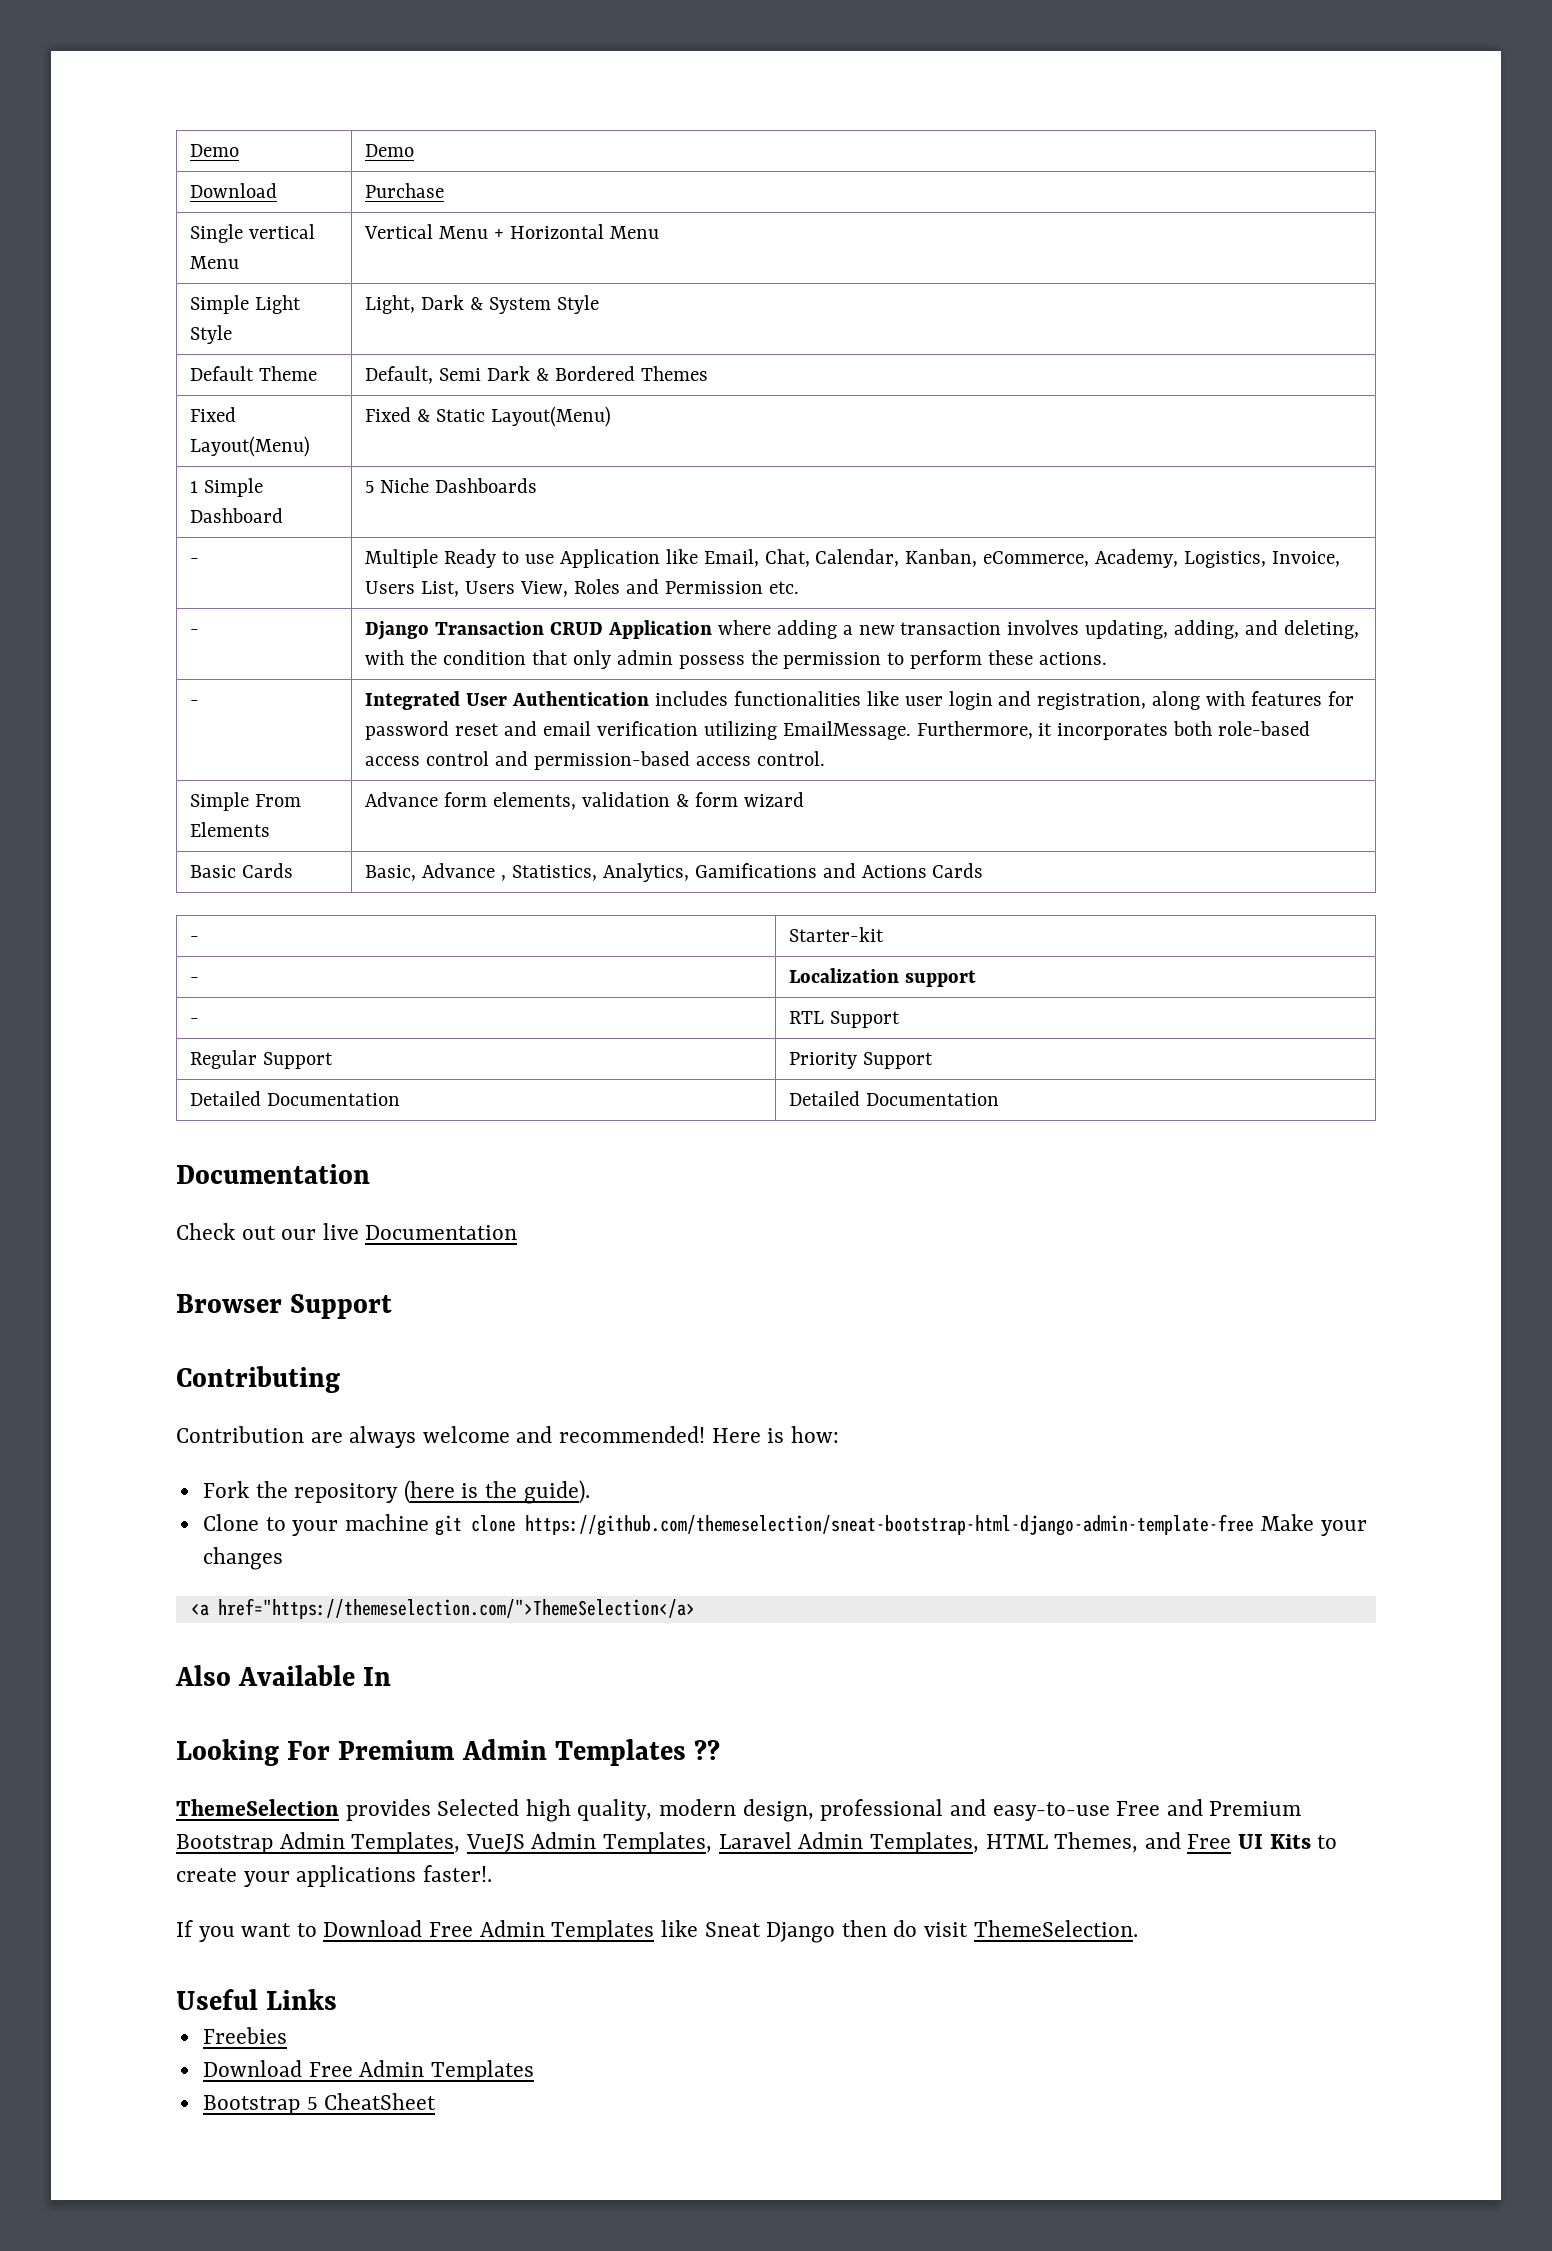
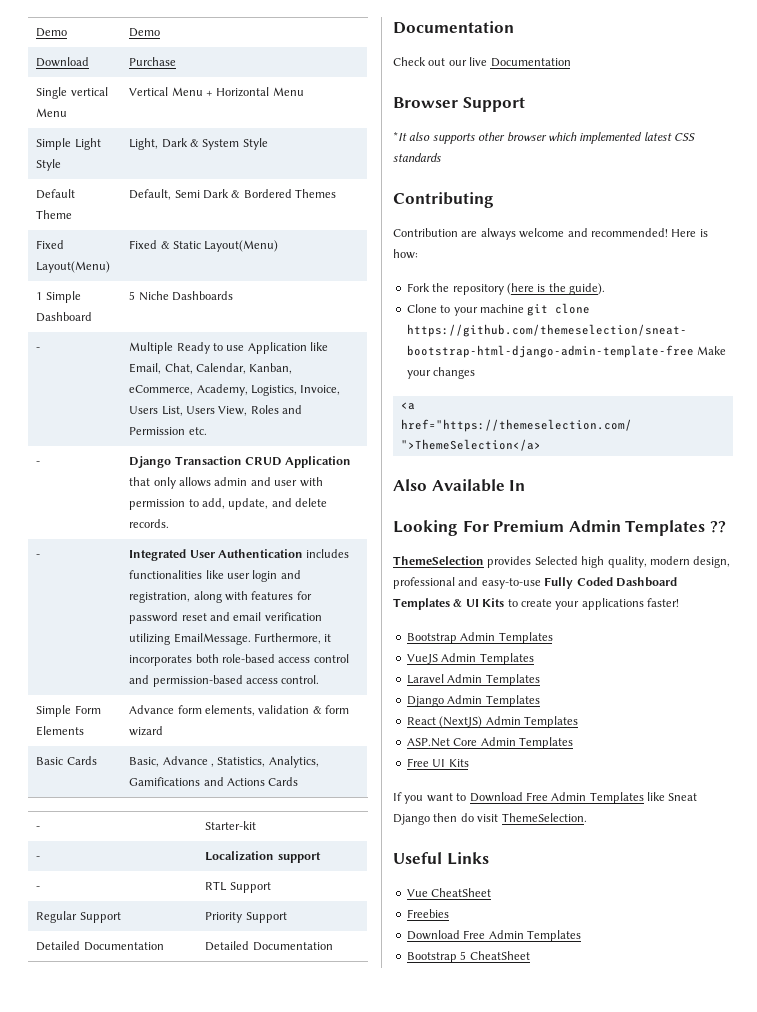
[717,620,1360,639] [364,650,1108,669] where adding a new transaction involves updating, adding, and deleting, with the condition that only admin possess the permission to perform these actions. -> [129,477,323,489] [129,498,328,510] [129,519,170,528] that only allows admin and user with permission to add, update, and delete records.
[254,794,301,807] From -> [74,705,101,714] Form
(393, 1306) none -> [393,132,695,144] [393,153,441,162] // *It also supports other browser which implemented latest CSS standards
[1116,1799,1302,1816] [176,1832,1232,1854] Free and Premium Bootstrap Admin Templates, VueJS Admin Templates, Laravel Admin Templates, HTML Themes, and Free -> [544,577,677,589] [393,598,463,610] Fully Coded Dashboard Templates &
[422,1865,492,1882] faster!. -> [647,598,679,607] [406,632,553,644] [406,653,534,665] [406,674,540,686] [406,695,540,707] [406,716,578,728] [406,737,573,749] [406,758,469,767] faster! // Bootstrap Admin Templates // VueJS Admin Templates // Laravel Admin Templates // Django Admin Templates // React (NextJS) Admin Templates // ASP.Net Core Admin Templates // Free UI Kits
(338, 1999) none -> [406,888,492,897] // Vue CheatSheet

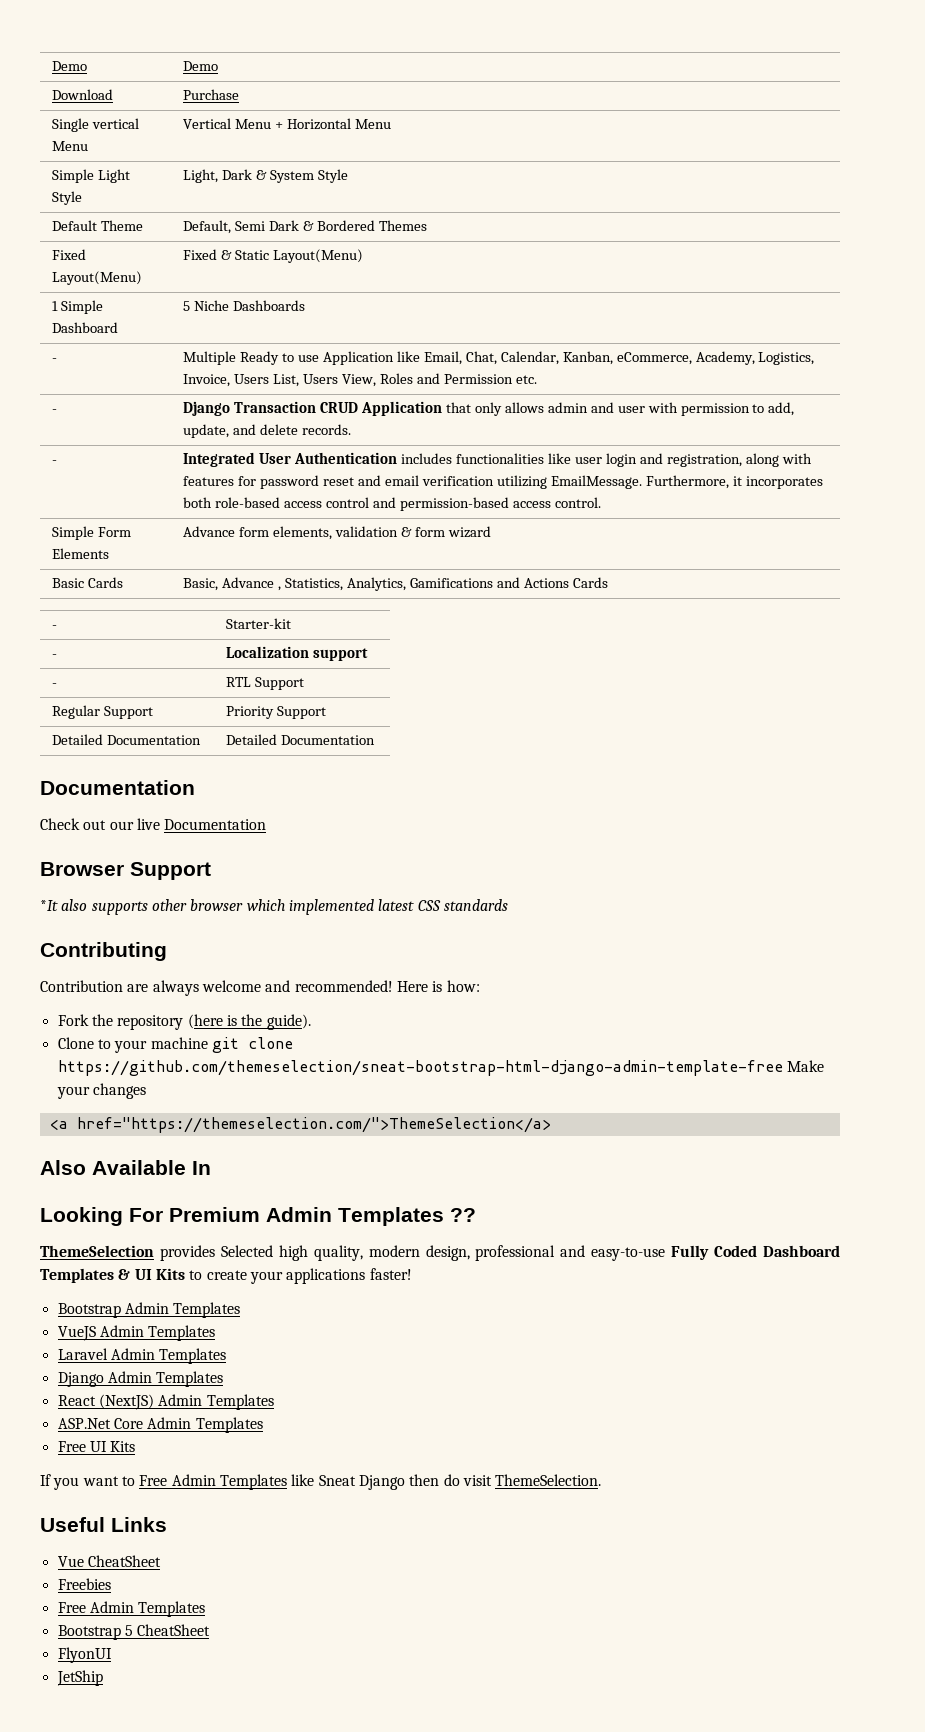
[469,792,523,802] Download -> (135, 1481) none
[406,930,460,940] Download -> (111, 1584) none
(530, 955) none -> [57,1647,112,1663] [56,1670,103,1686] // FlyonUI // JetShip

